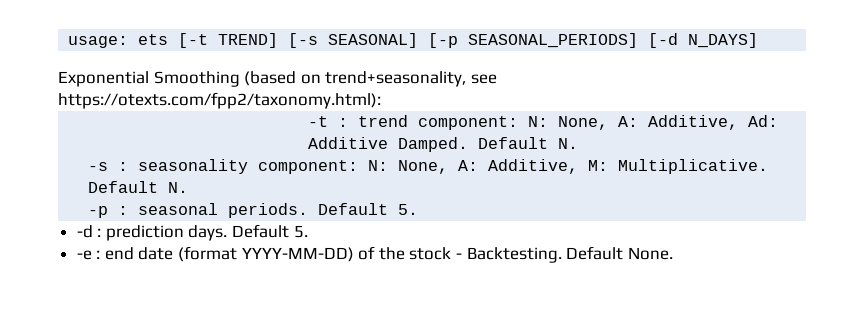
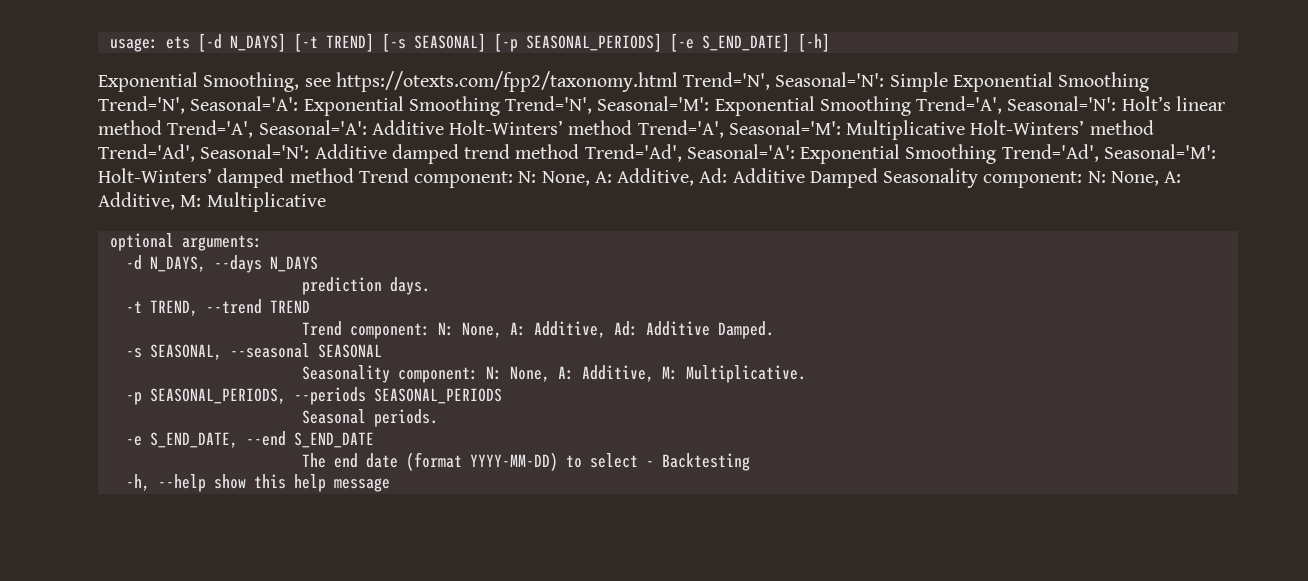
(169, 39) none -> [197,33,286,52] [-d N_DAYS]
[648,33,759,48] [58,71,497,87] [58,92,381,109] [308,115,409,127] [-d N_DAYS] // Exponential Smoothing (based on trend+seasonality, see https://otexts.com/fpp2/taxonomy.html): // -t : trend -> [669,33,830,52] [98,71,1150,92] [98,96,1225,116] [98,120,1154,140] [98,144,1216,164] [98,168,1182,188] [98,192,326,212] [109,233,262,251] [125,255,318,273] [301,277,430,295] [125,299,310,316] [301,321,342,336] [-e S_END_DATE] [-h] // Exponential Smoothing, see https://otexts.com/fpp2/taxonomy.html Trend='N', Seasonal='N': Simple Exponential Smoothing Trend='N', Seasonal='A': Exponential Smoothing Trend='N', Seasonal='M': Exponential Smoothing Trend='A', Seasonal='N': Holt’s linear method Trend='A', Seasonal='A': Additive Holt-Winters’ method Trend='A', Seasonal='M': Multiplicative Holt-Winters’ method Trend='Ad', Seasonal='N': Additive damped trend method Trend='Ad', Seasonal='A': Exponential Smoothing Trend='Ad', Seasonal='M': Holt-Winters’ damped method Trend component: N: None, A: Additive, Ad: Additive Damped Seasonality component: N: None, A: Additive, M: Multiplicative // optional arguments: // -d N_DAYS, --days N_DAYS // prediction days. // -t TREND, --trend TREND // Trend
[478,137,579,149] Default N. -> (774, 330) none
[118,159,249,174] : seasonality -> [149,343,382,360] [301,365,390,383] SEASONAL, --seasonal SEASONAL // Seasonality
[88,181,189,193] Default N. -> (806, 374) none
[118,203,419,218] [76,224,308,241] [76,246,673,263] : seasonal periods. Default 5. // -d : prediction days. Default 5. // -e : end date (format YYYY-MM-DD) of the stock - Backtesting. Default None. -> [149,387,502,405] [301,409,438,427] [125,431,374,448] [301,452,750,471] [125,474,390,492] SEASONAL_PERIODS, --periods SEASONAL_PERIODS // Seasonal periods. // -e S_END_DATE, --end S_END_DATE // The end date (format YYYY-MM-DD) to select - Backtesting // -h, --help show this help message

